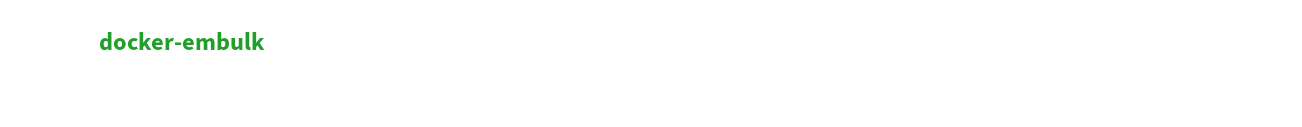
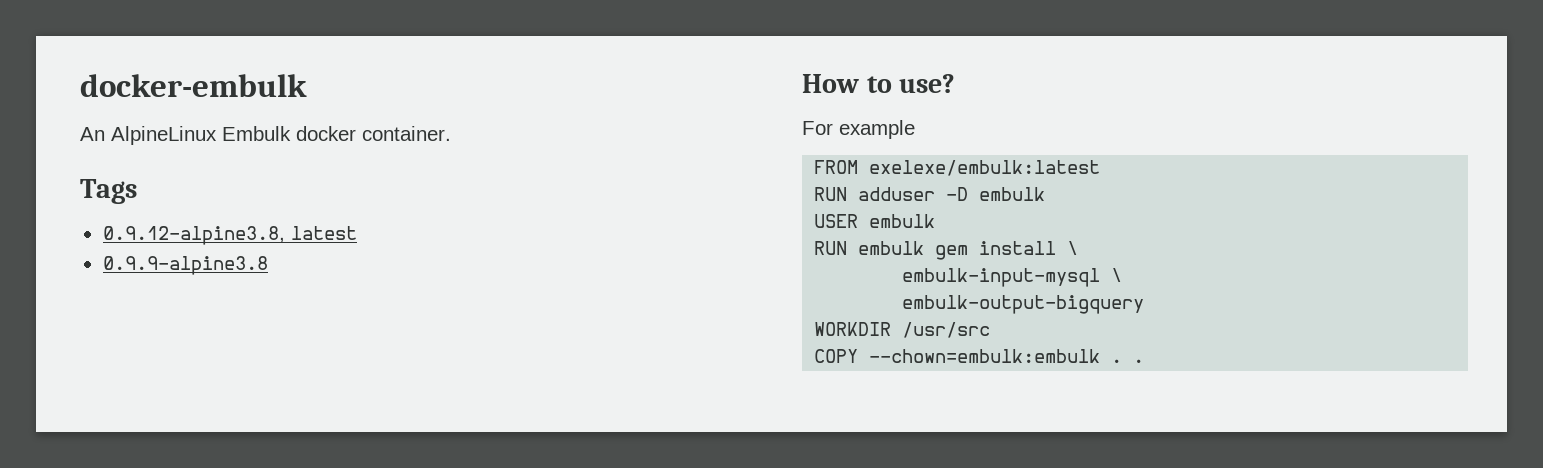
(265, 41) none -> [80,126,451,145] [80,179,137,204] [102,226,357,245] [102,256,268,275] [802,74,956,93] [802,120,915,139] [814,160,1101,176] [814,187,1046,201] [814,214,936,228] [814,241,1079,260] [902,268,1123,287] [902,295,1145,314] [814,322,991,338] [814,349,1145,363] // An AlpineLinux Embulk docker container. // Tags // 0.9.12-alpine3.8, latest // 0.9.9-alpine3.8 // How to use? // For example // FROM exelexe/embulk:latest // RUN adduser -D embulk // USER embulk // RUN embulk gem install \ // embulk-input-mysql \ // embulk-output-bigquery // WORKDIR /usr/src // COPY --chown=embulk:embulk . .

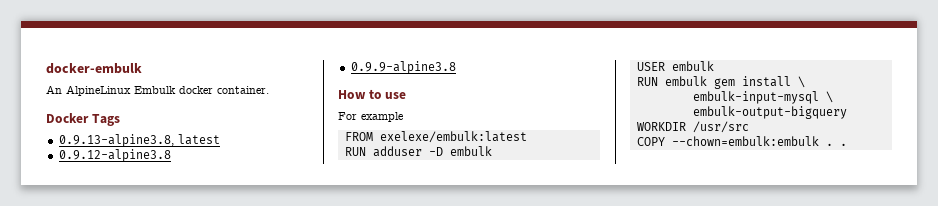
(451, 133) none -> [46,113,89,123] Docker
[102,226,285,245] 0.9.12-alpine3.8, -> [58,134,174,147] 0.9.13-alpine3.8,
(357, 233) none -> [58,149,171,162] // 0.9.12-alpine3.8
[899,74,956,93] use? -> [385,92,407,99] use

